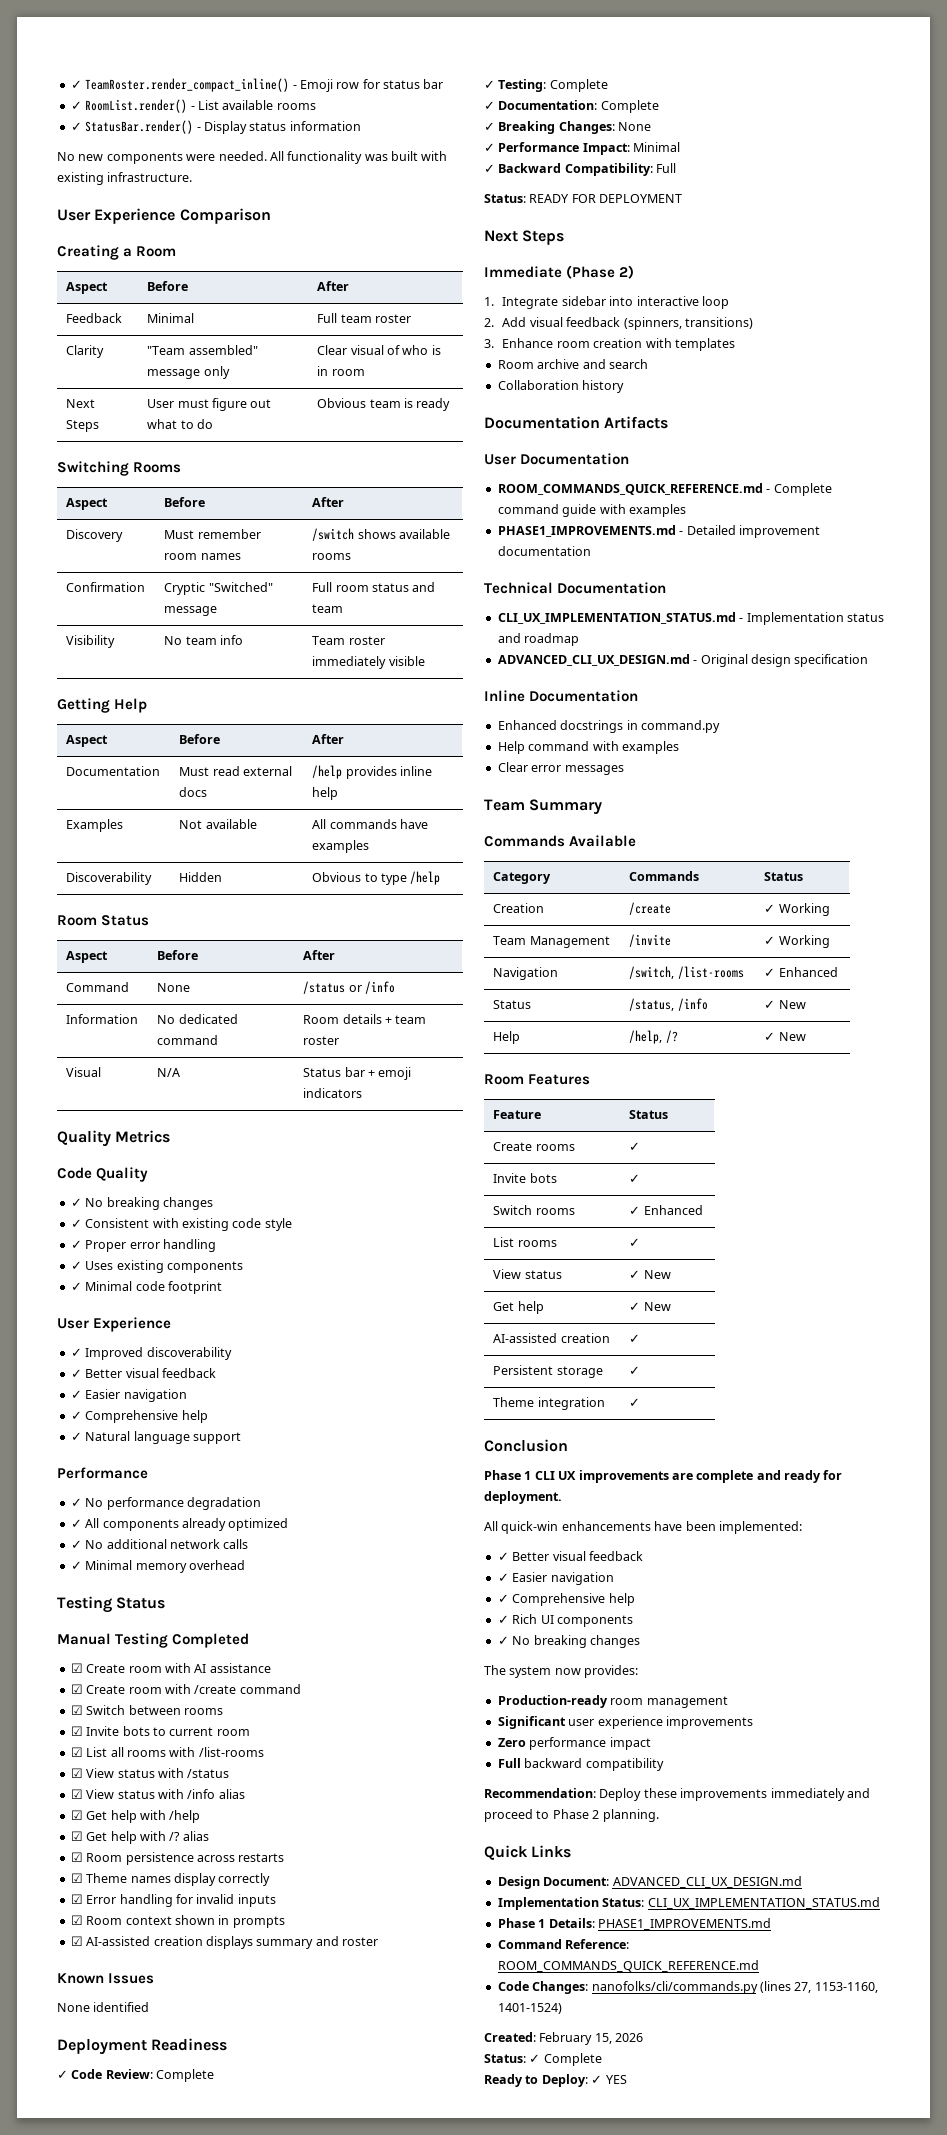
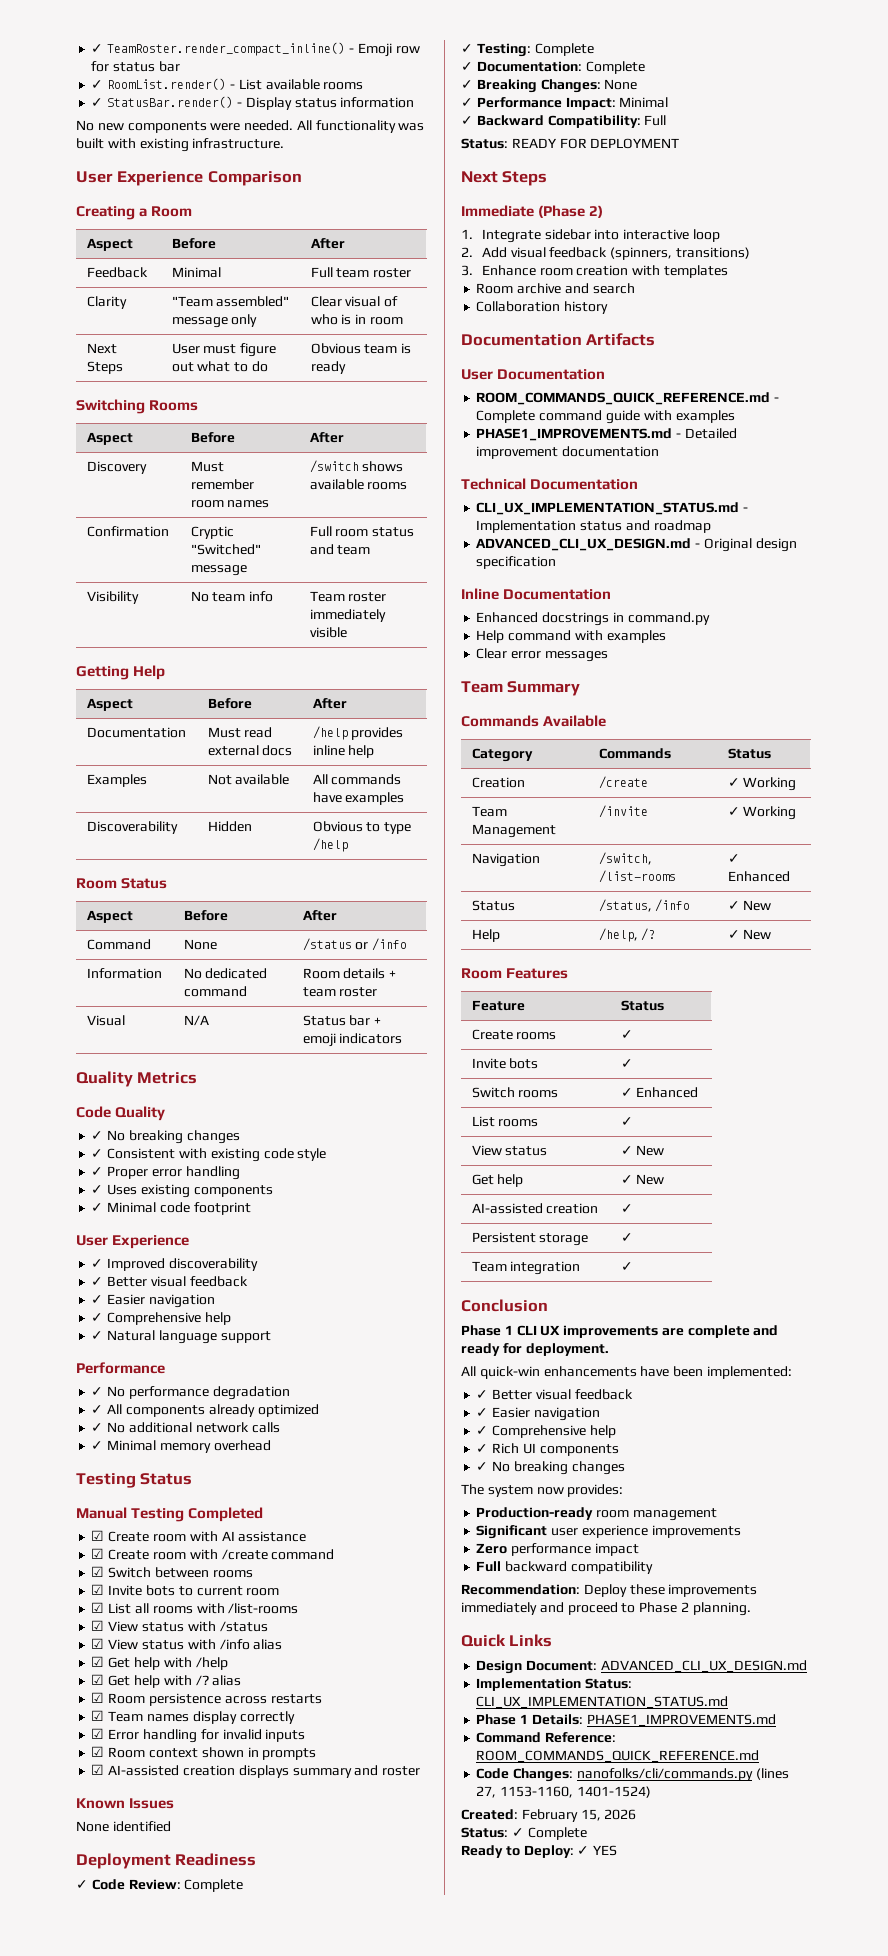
[86,1873,128,1883] Theme -> [108,1711,144,1722] Team
[493,1397,535,1407] Theme -> [471,1261,507,1272] Team

